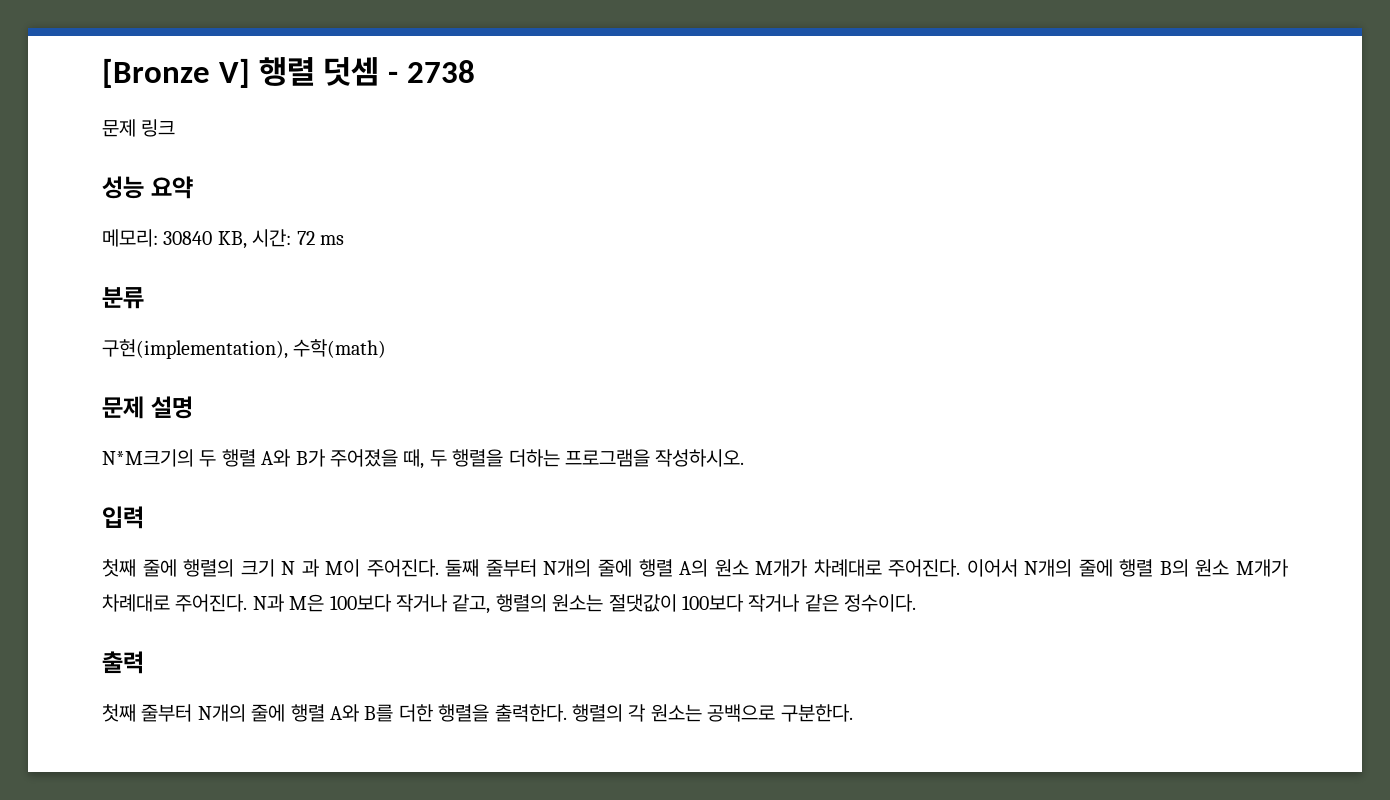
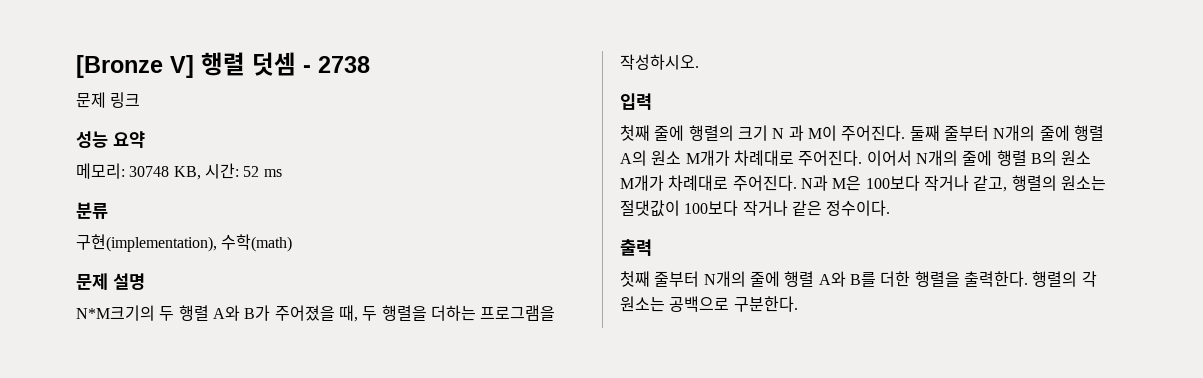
[163,231,213,245] 30840 -> [129,166,170,177] 30748
[296,231,315,245] 72 -> [243,166,260,177] 52

